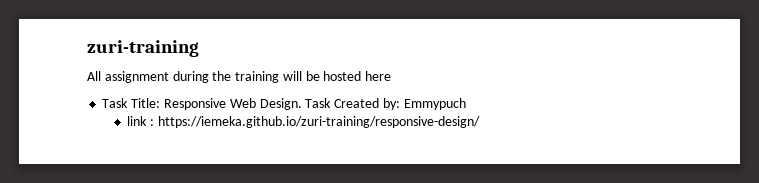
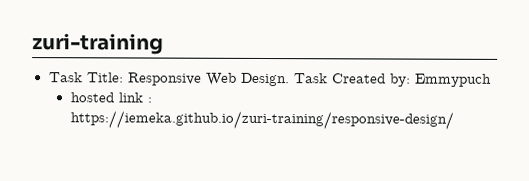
[87,71,392,83] // All assignment during the training will be hosted here -> (164, 44) none
(466, 104) none -> [69,92,114,103] hosted

